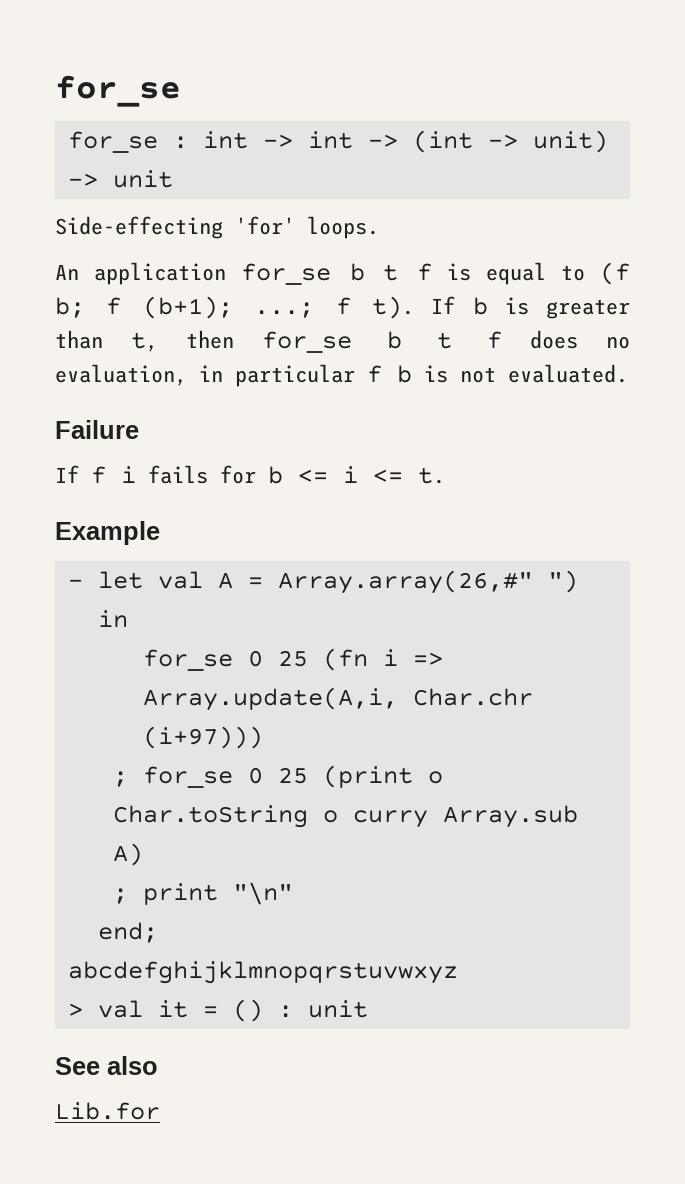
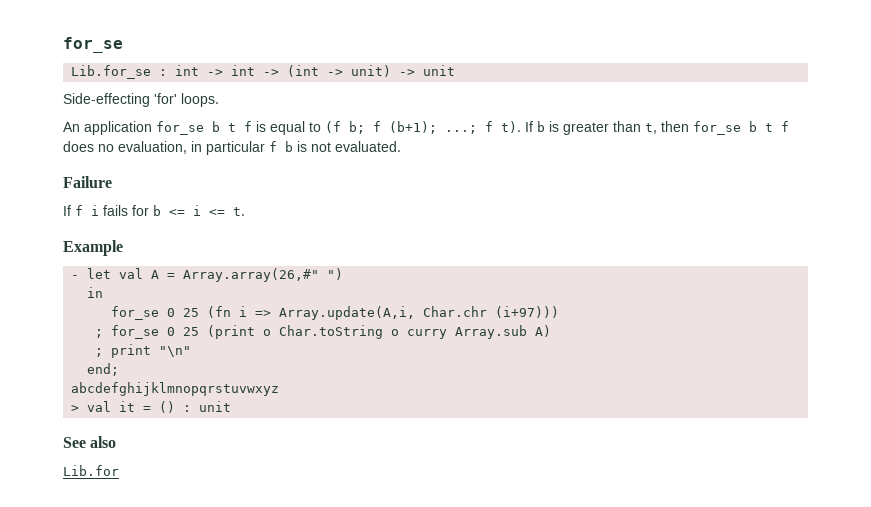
[67,131,158,153] for_se -> [71,65,152,79] Lib.for_se

